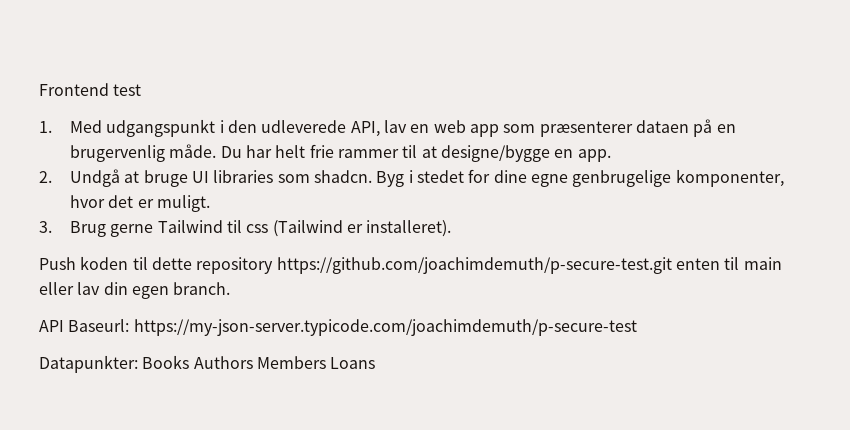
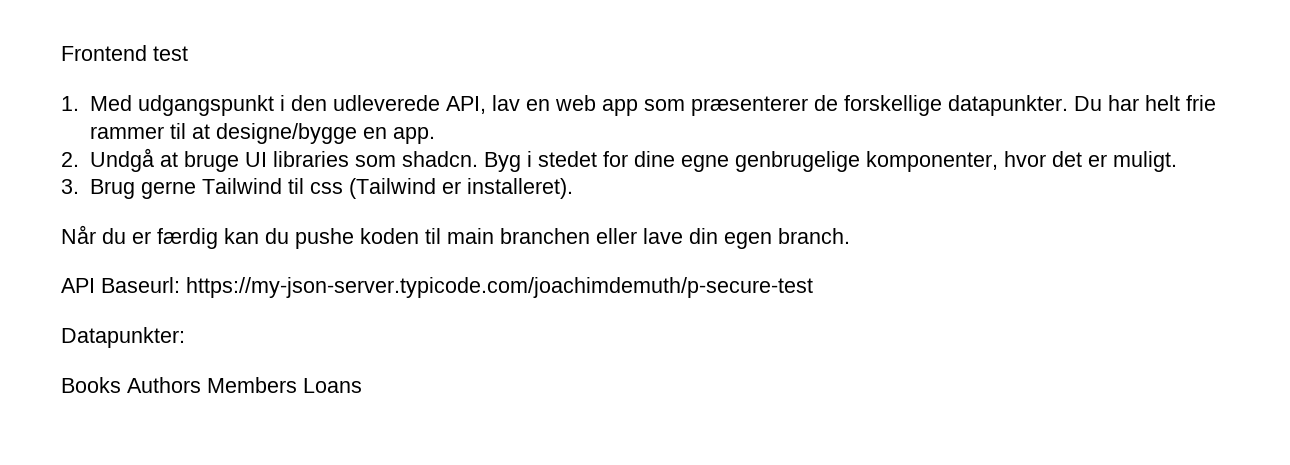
[635,119,736,137] [70,144,217,162] dataen på en brugervenlig måde. -> [814,95,1069,116] de forskellige datapunkter.
[39,256,782,274] [39,282,101,295] Push koden til dette repository https://github.com/joachimdemuth/p-secure-test.git enten til main eller lav -> [61,225,683,249] Når du er færdig kan du pushe koden til main branchen eller lave
(138, 364) none -> (185, 337) //

